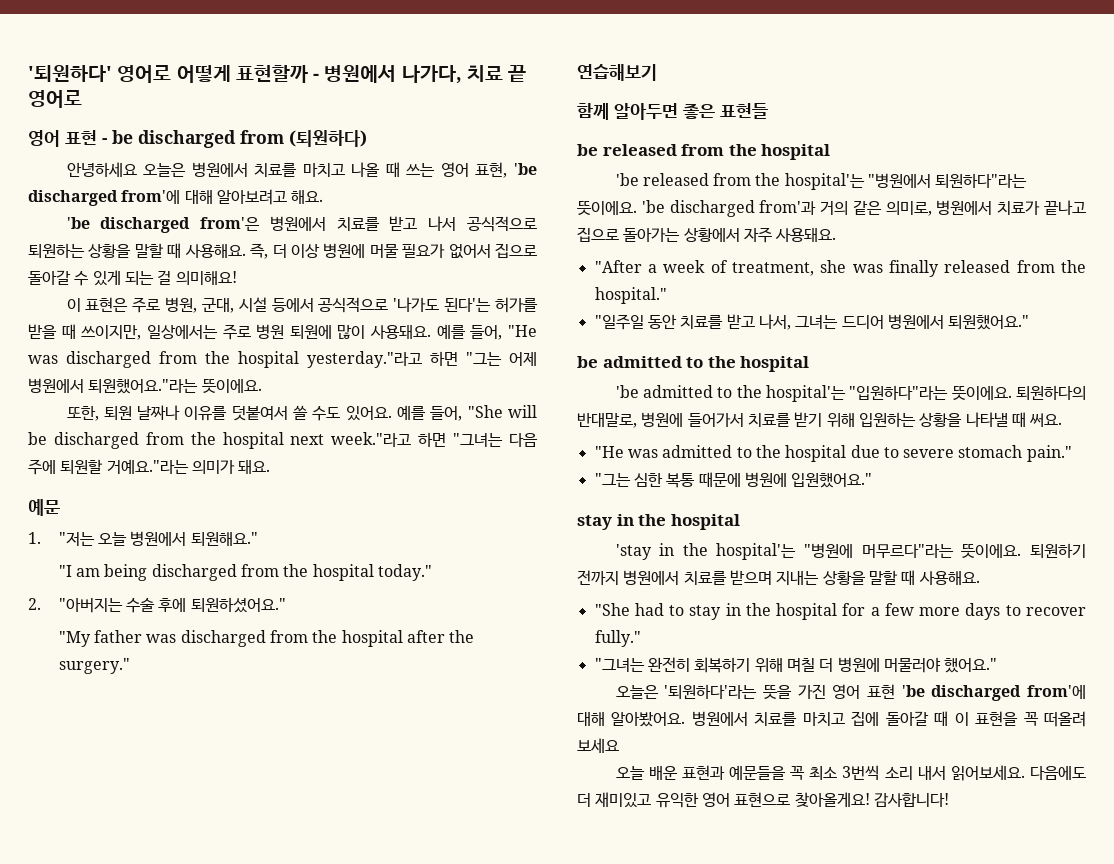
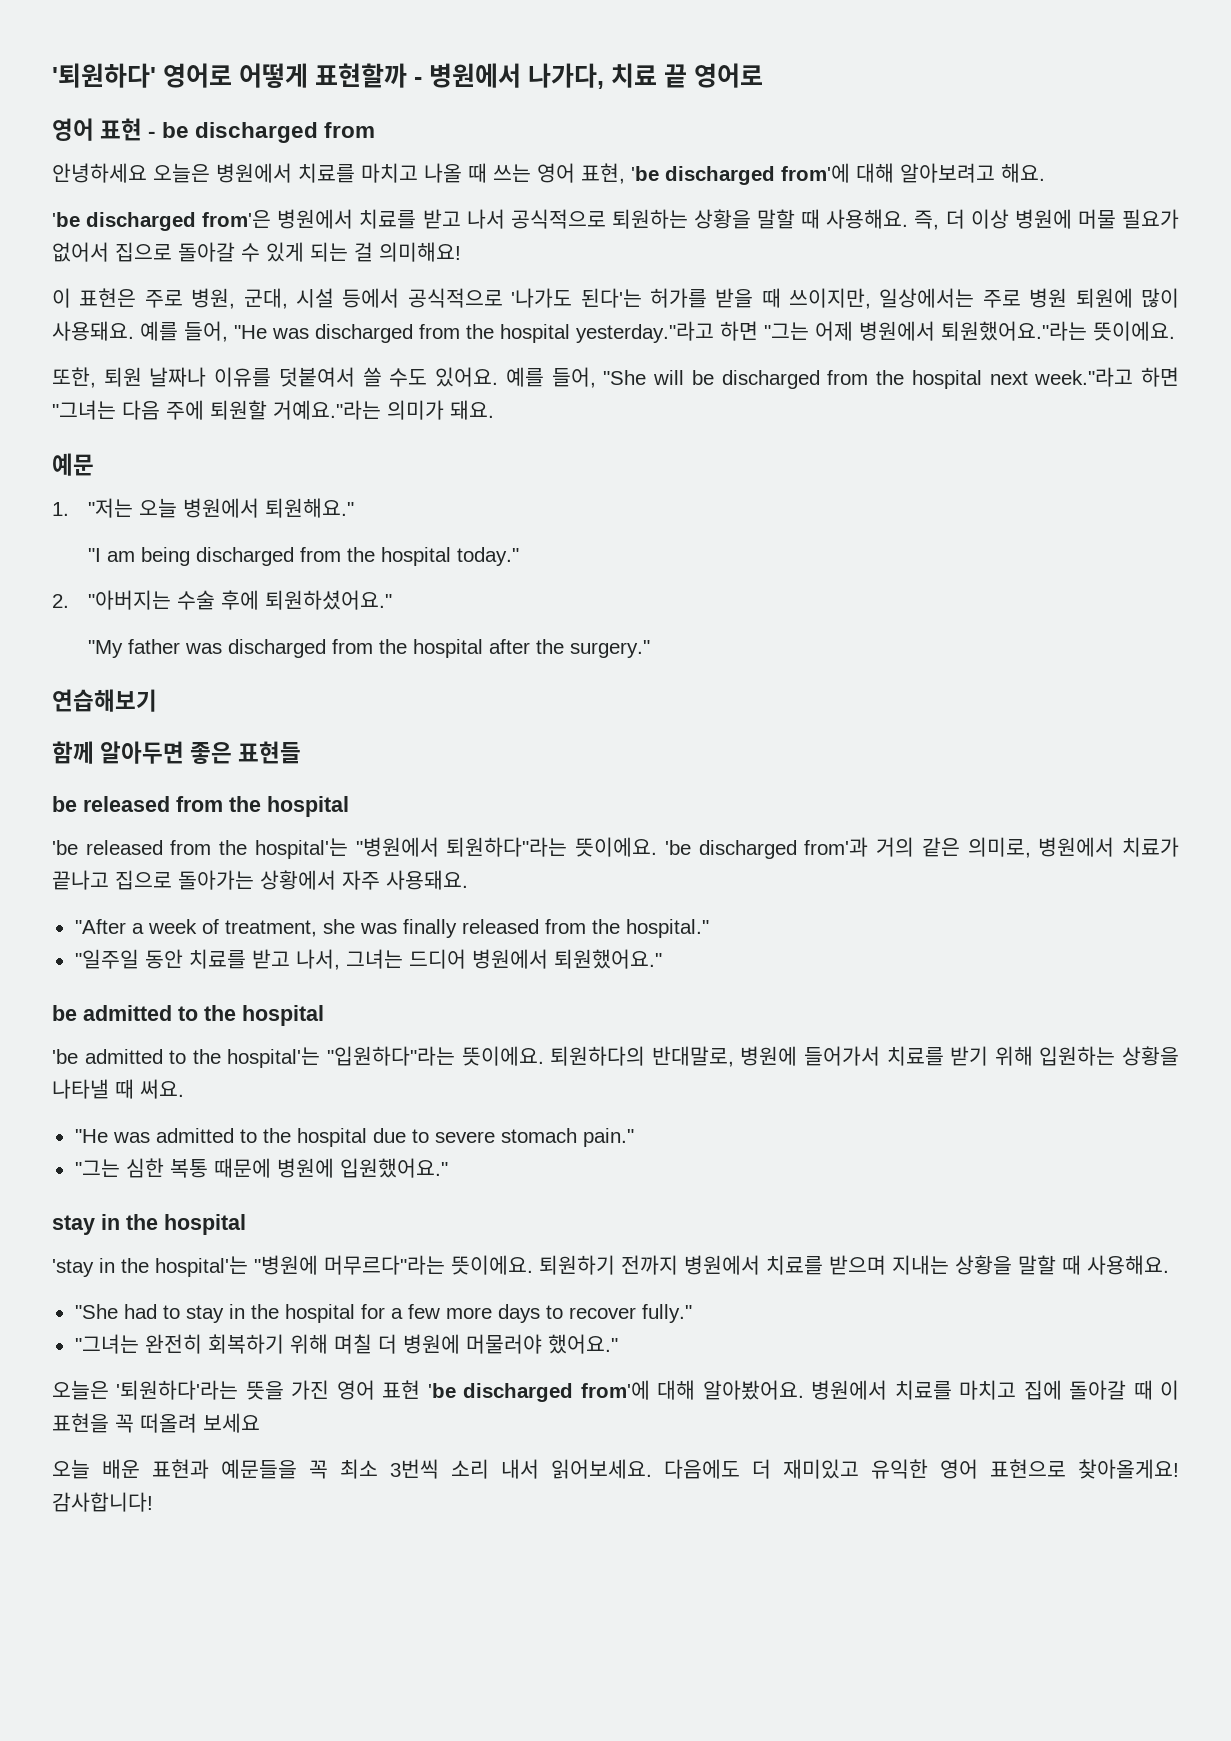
[289,130,367,147] (퇴원하다) -> (376, 130) none

